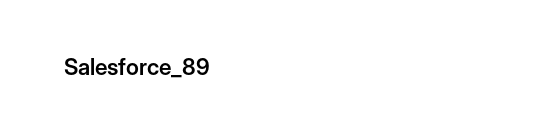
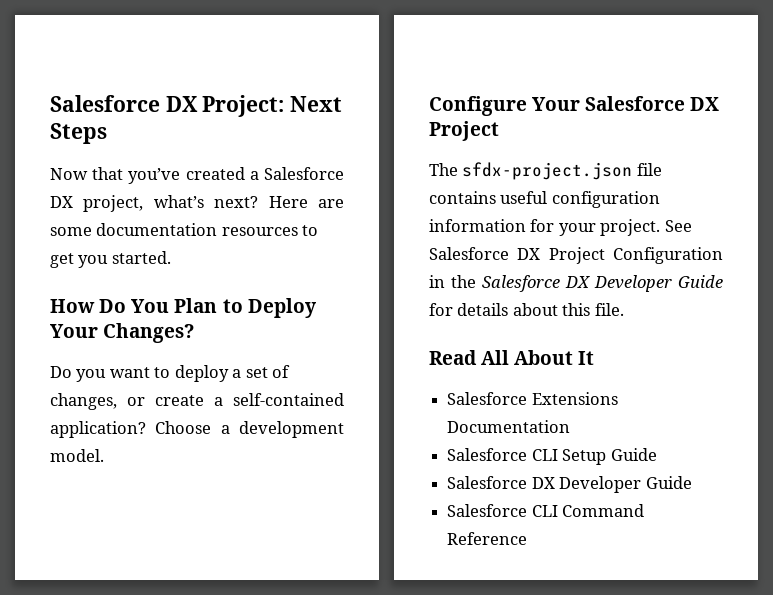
[64,58,210,78] Salesforce_89 -> [50,95,343,117] [50,123,107,144] [50,167,345,184] [50,195,344,212] [50,223,319,236] [50,251,171,268] [50,298,316,318] [50,323,195,343] [50,365,291,382] [50,393,344,410] [50,421,344,438] [50,449,104,462] [429,96,720,116] [429,121,499,141] [429,162,662,180] [429,191,660,208] [429,219,692,236] [429,247,723,264] [429,275,723,292] [429,303,624,316] [429,350,595,365] [447,392,618,405] [447,420,571,433] [447,448,657,465] [447,476,692,493] [447,504,645,517] [447,532,528,545] Salesforce DX Project: Next Steps // Now that you’ve created a Salesforce DX project, what’s next? Here are some documentation resources to get you started. // How Do You Plan to Deploy Your Changes? // Do you want to deploy a set of changes, or create a self-contained application? Choose a development model. // Configure Your Salesforce DX Project // The sfdx-project.json file contains useful configuration information for your project. See Salesforce DX Project Configuration in the Salesforce DX Developer Guide for details about this file. // Read All About It // Salesforce Extensions Documentation // Salesforce CLI Setup Guide // Salesforce DX Developer Guide // Salesforce CLI Command Reference

